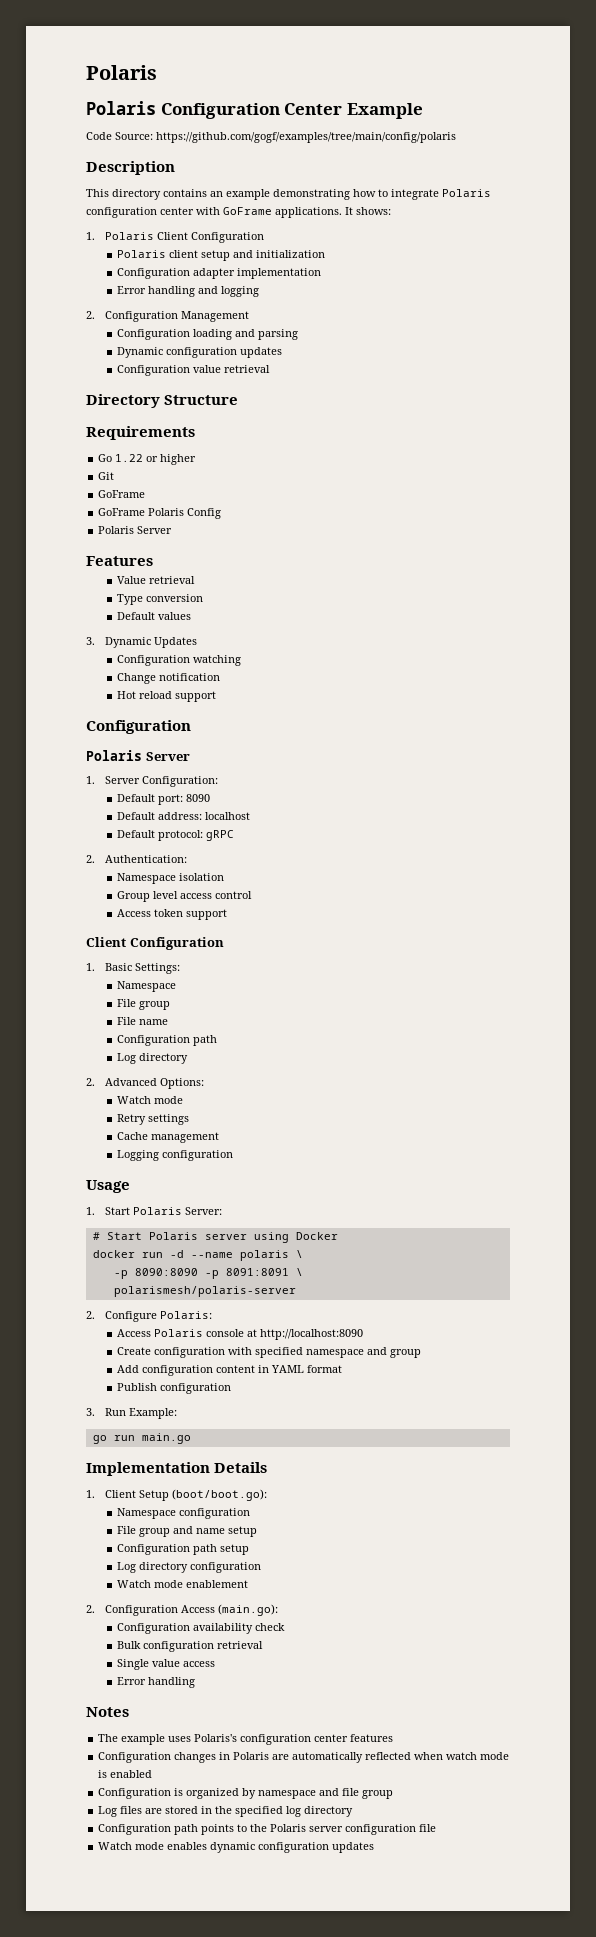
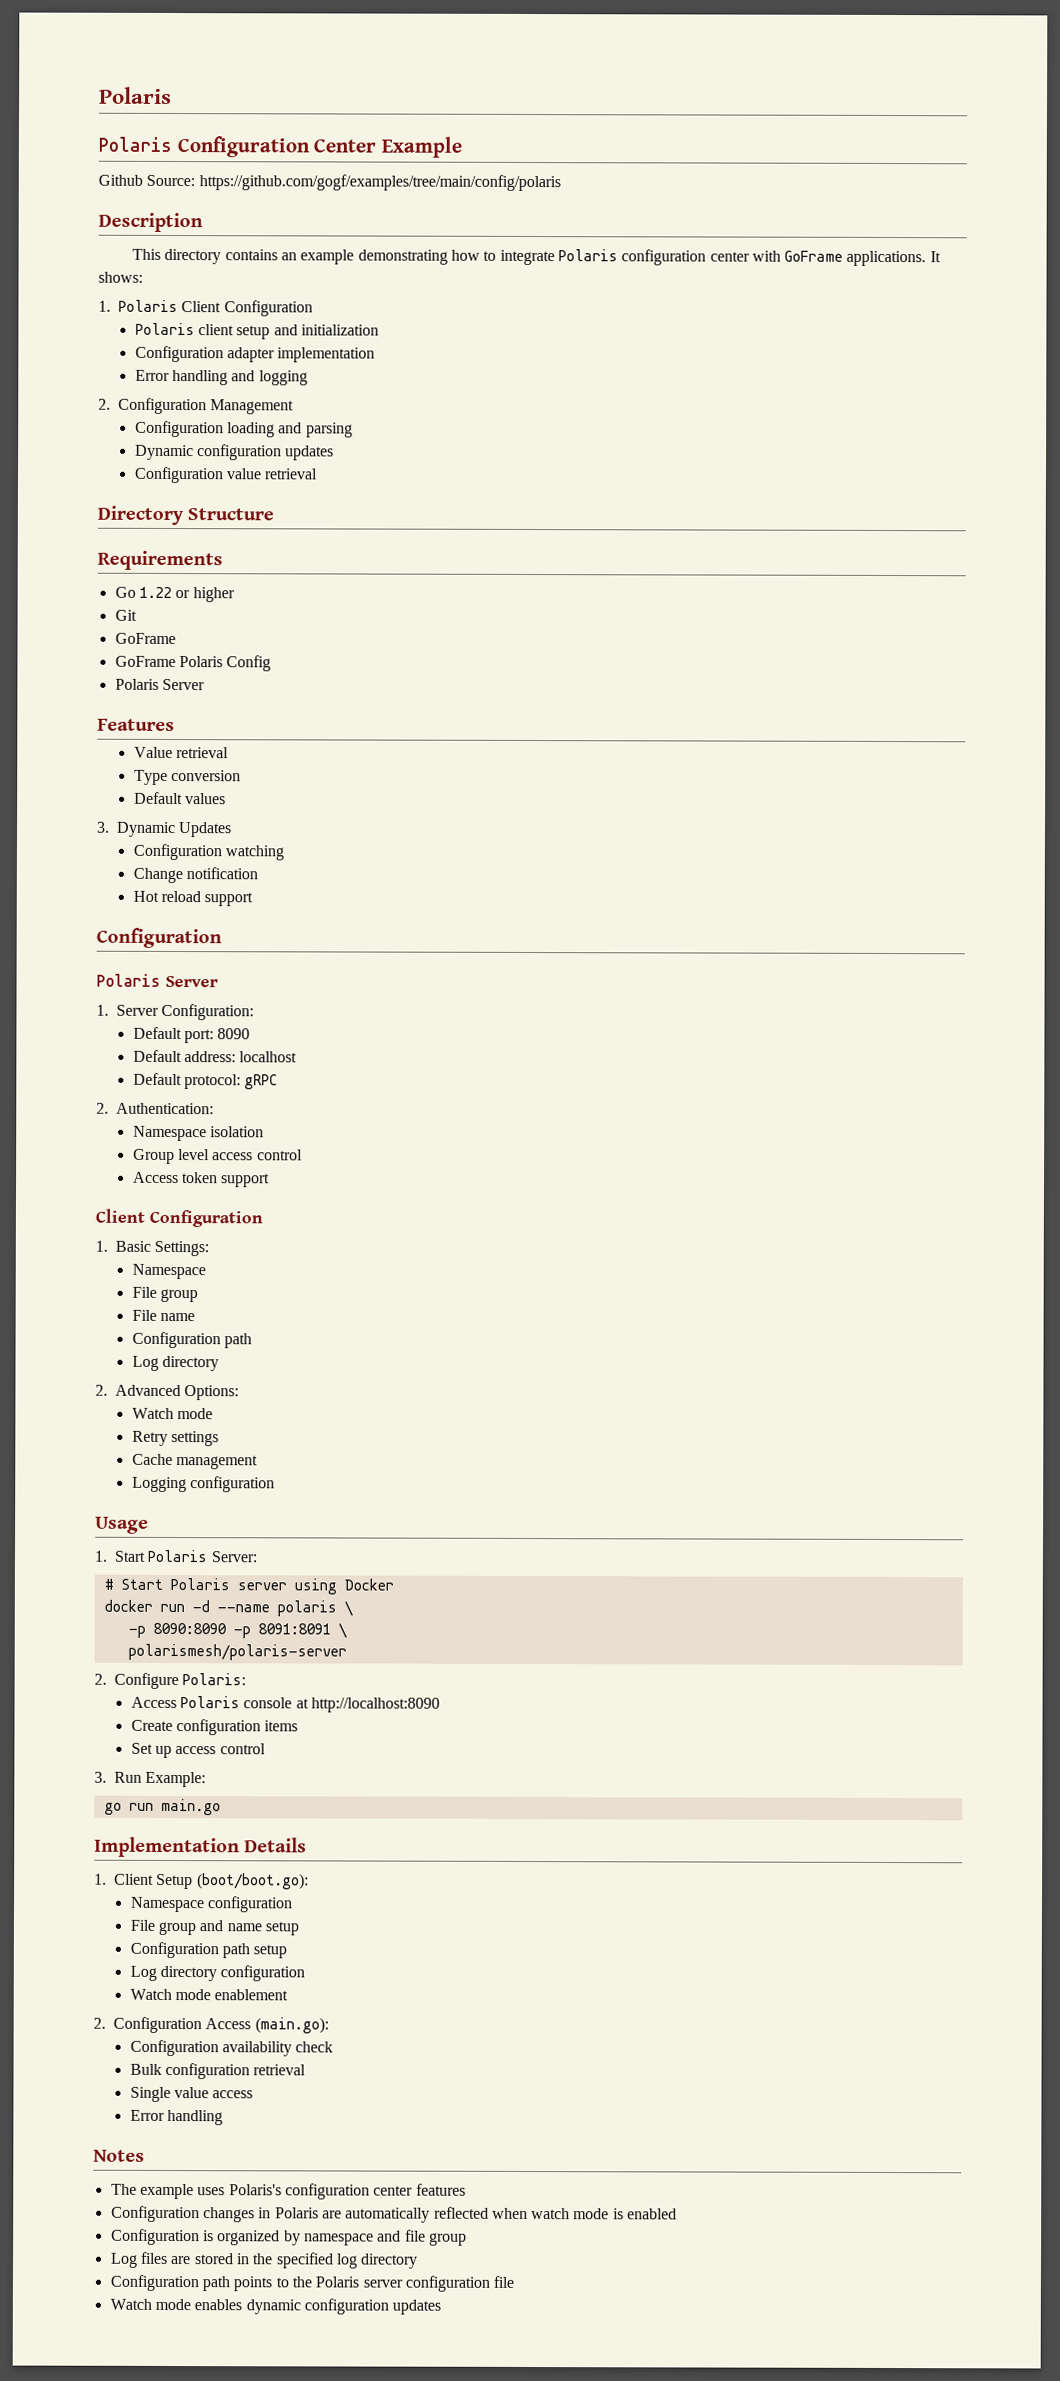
[86,132,112,140] Code -> [98,174,143,186] Github
[228,1347,422,1358] [117,1365,343,1376] [117,1383,232,1394] with specified namespace and group // Add configuration content in YAML format // Publish configuration -> [264,1720,299,1732] [130,1742,266,1759] items // Set up access control

